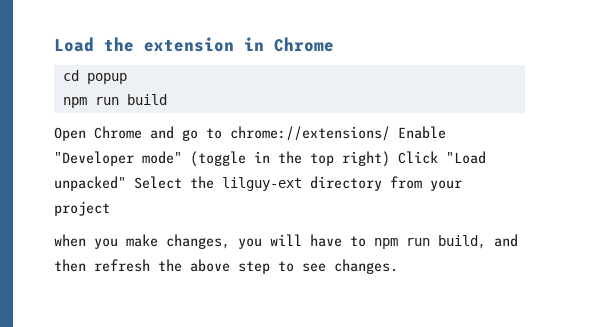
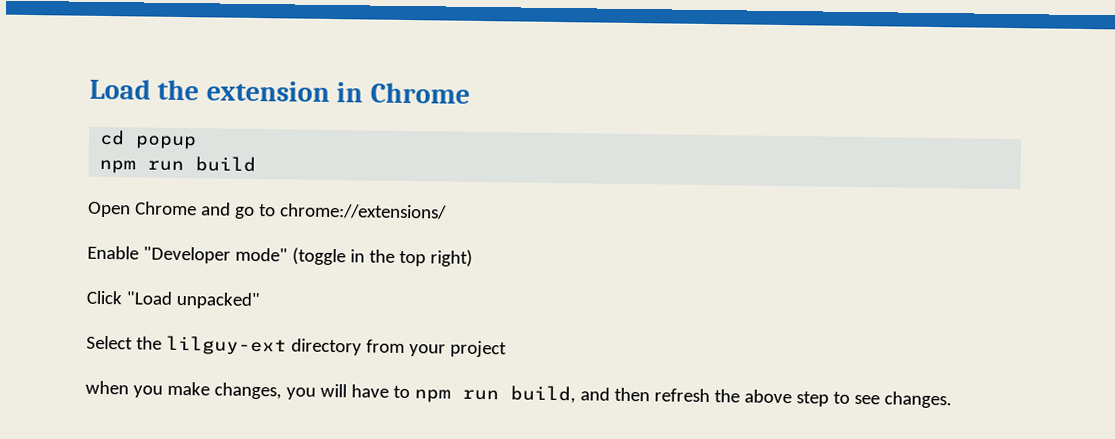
(390, 133) none -> (447, 211) //
(390, 159) none -> (473, 258) //
(126, 183) none -> (260, 300) //

